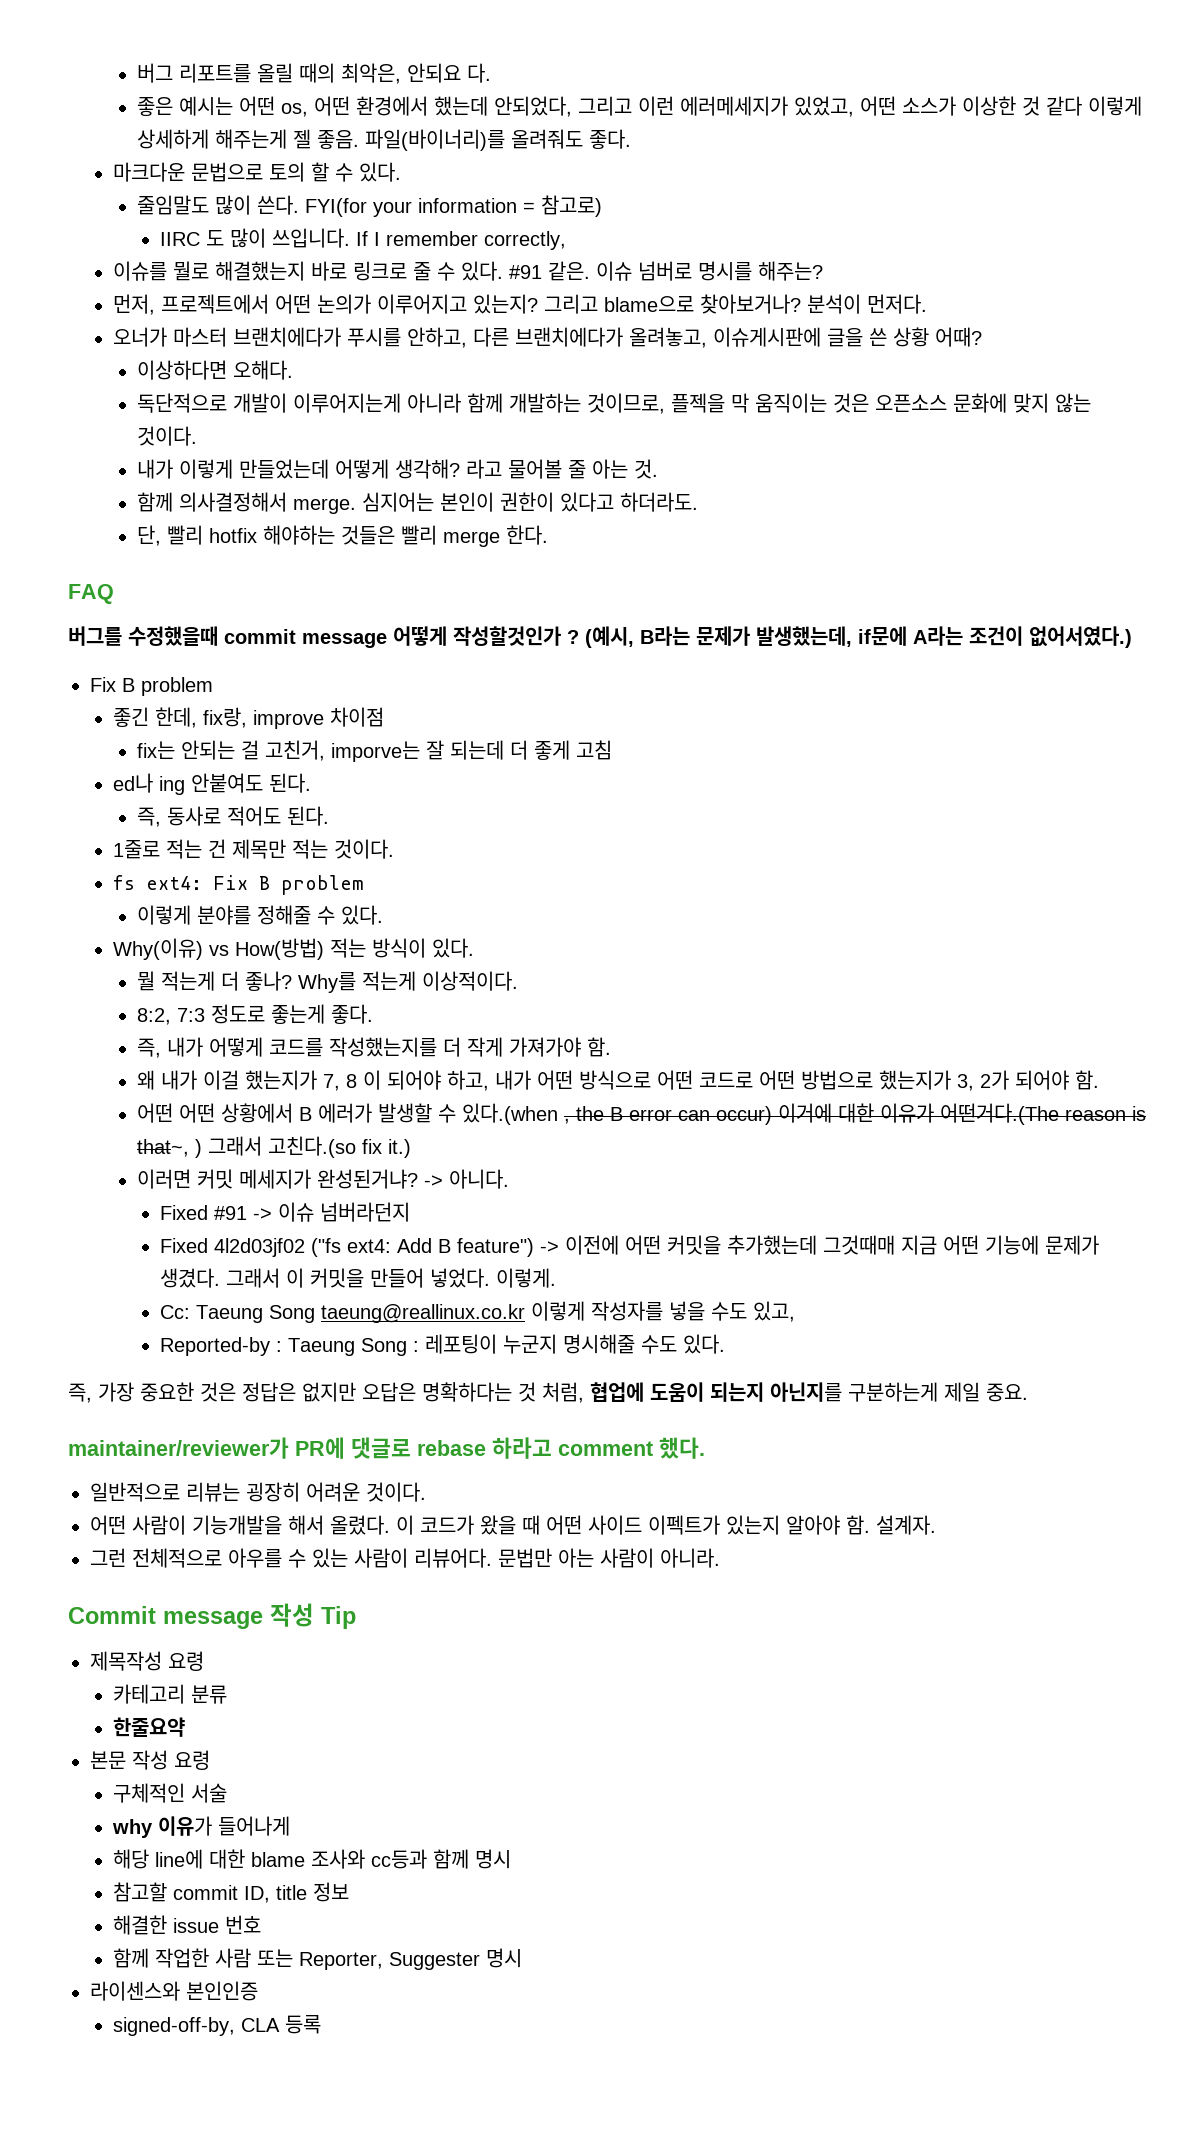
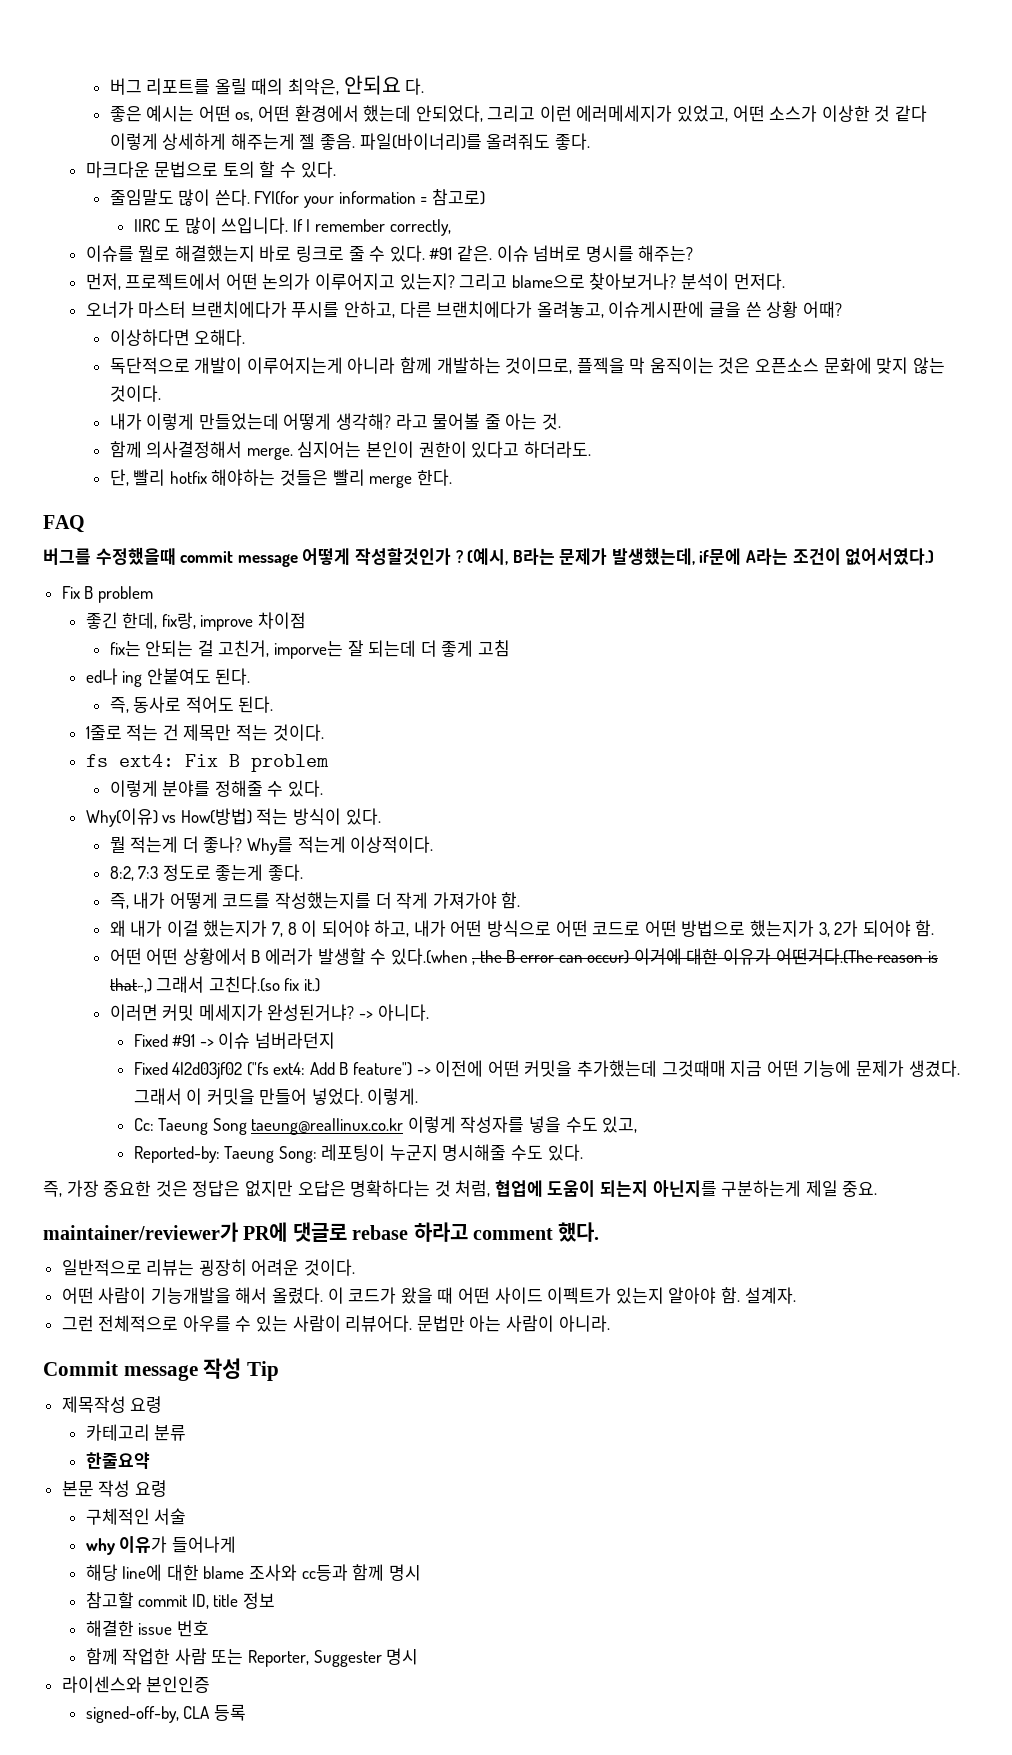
[136,1139,202,1158] that~, ) -> [109,978,152,993] that~,)
[159,1337,419,1356] Reported-by : Taeung Song : -> [133,1146,317,1163] Reported-by: Taeung Song:

